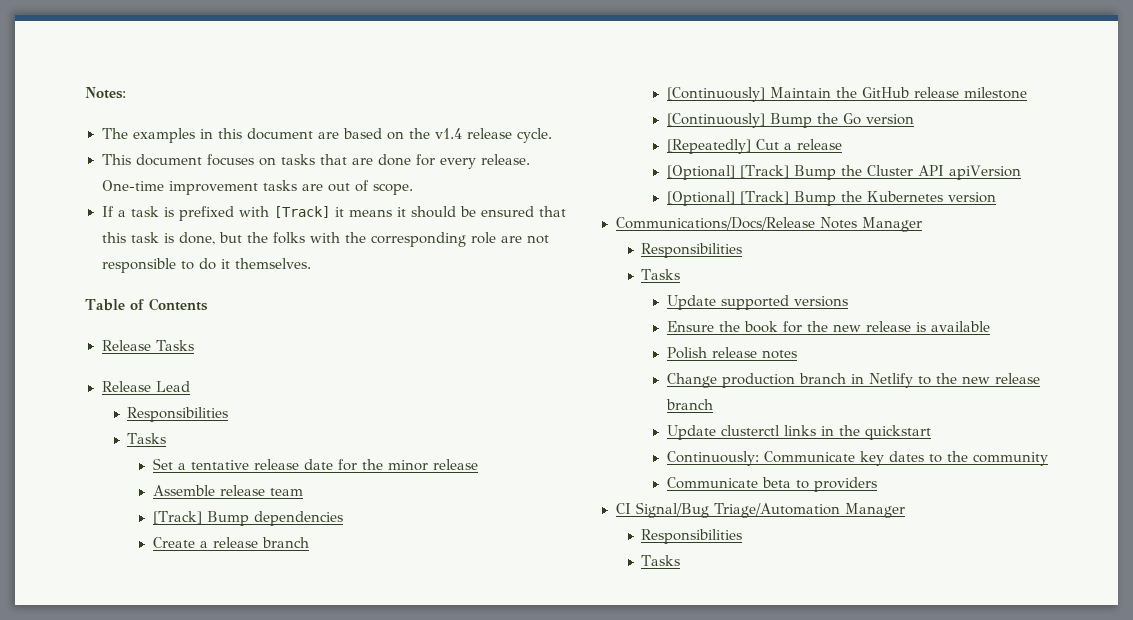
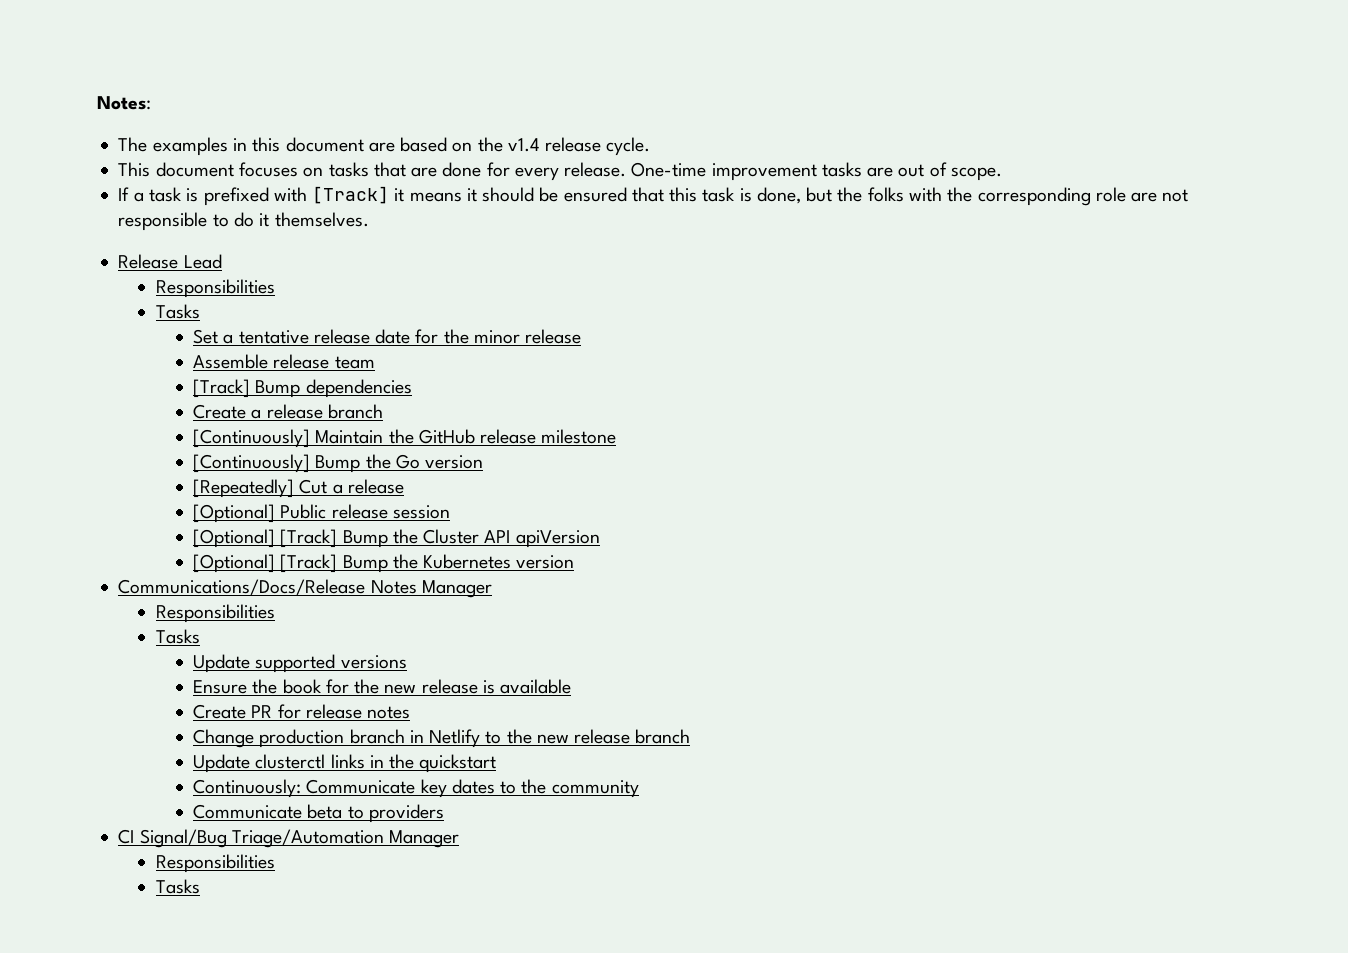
[85,298,208,311] [101,340,195,351] // Table of Contents // Release Tasks -> (369, 219) none
(842, 144) none -> [193,504,450,523] // [Optional] Public release session
[666,347,707,359] Polish -> [193,704,301,719] Create PR for

